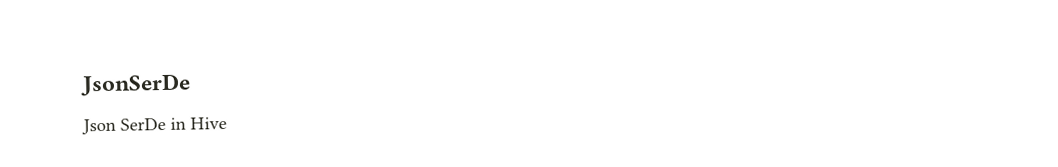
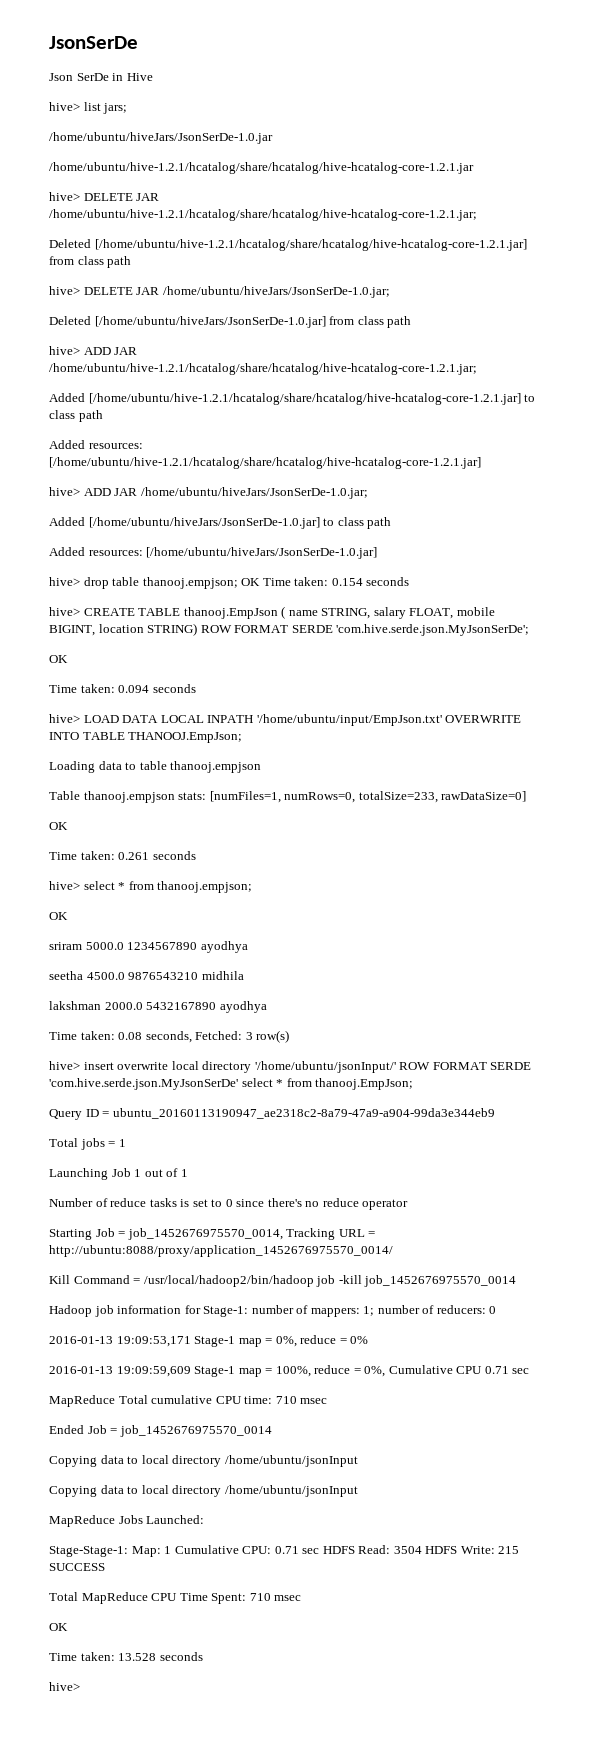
(227, 123) none -> [49,102,128,114] [49,132,273,144] [49,162,474,174] [49,192,160,201] [49,209,477,221] [49,239,527,251] [49,256,132,268] [49,286,390,298] [49,316,412,328] [49,346,138,355] [49,363,477,375] [49,393,536,405] [49,410,103,422] [49,440,143,449] [49,457,481,469] [49,487,368,499] [49,517,392,529] [49,547,378,559] [49,577,410,589] [49,606,495,619] [49,623,530,636] [49,655,68,663] [49,684,196,693] [49,714,522,726] [49,732,243,743] [49,761,262,773] [49,791,527,803] [49,822,68,830] [49,851,196,860] [49,881,253,893] [49,912,68,920] [49,941,248,953] [49,971,244,980] [49,1001,267,1013] [49,1030,290,1043] [49,1061,532,1073] [49,1078,414,1090] [49,1108,495,1120] [49,1138,126,1150] [49,1168,188,1180] [49,1198,409,1210] [49,1228,376,1240] [49,1245,393,1257] [49,1275,517,1287] [49,1305,497,1317] [49,1335,369,1347] [49,1365,530,1377] [49,1395,328,1407] [49,1425,272,1437] [49,1455,358,1467] [49,1485,358,1497] [49,1515,205,1527] [49,1545,520,1557] [49,1563,105,1571] [49,1592,302,1604] [49,1623,68,1631] [49,1652,203,1661] [49,1682,80,1691] // hive> list jars; // /home/ubuntu/hiveJars/JsonSerDe-1.0.jar // /home/ubuntu/hive-1.2.1/hcatalog/share/hcatalog/hive-hcatalog-core-1.2.1.jar // hive> DELETE JAR /home/ubuntu/hive-1.2.1/hcatalog/share/hcatalog/hive-hcatalog-core-1.2.1.jar; // Deleted [/home/ubuntu/hive-1.2.1/hcatalog/share/hcatalog/hive-hcatalog-core-1.2.1.jar] from class path // hive> DELETE JAR /home/ubuntu/hiveJars/JsonSerDe-1.0.jar; // Deleted [/home/ubuntu/hiveJars/JsonSerDe-1.0.jar] from class path // hive> ADD JAR /home/ubuntu/hive-1.2.1/hcatalog/share/hcatalog/hive-hcatalog-core-1.2.1.jar; // Added [/home/ubuntu/hive-1.2.1/hcatalog/share/hcatalog/hive-hcatalog-core-1.2.1.jar] to class path // Added resources: [/home/ubuntu/hive-1.2.1/hcatalog/share/hcatalog/hive-hcatalog-core-1.2.1.jar] // hive> ADD JAR /home/ubuntu/hiveJars/JsonSerDe-1.0.jar; // Added [/home/ubuntu/hiveJars/JsonSerDe-1.0.jar] to class path // Added resources: [/home/ubuntu/hiveJars/JsonSerDe-1.0.jar] // hive> drop table thanooj.empjson; OK Time taken: 0.154 seconds // hive> CREATE TABLE thanooj.EmpJson ( name STRING, salary FLOAT, mobile BIGINT, location STRING) ROW FORMAT SERDE 'com.hive.serde.json.MyJsonSerDe'; // OK // Time taken: 0.094 seconds // hive> LOAD DATA LOCAL INPATH '/home/ubuntu/input/EmpJson.txt' OVERWRITE INTO TABLE THANOOJ.EmpJson; // Loading data to table thanooj.empjson // Table thanooj.empjson stats: [numFiles=1, numRows=0, totalSize=233, rawDataSize=0] // OK // Time taken: 0.261 seconds // hive> select * from thanooj.empjson; // OK // sriram 5000.0 1234567890 ayodhya // seetha 4500.0 9876543210 midhila // lakshman 2000.0 5432167890 ayodhya // Time taken: 0.08 seconds, Fetched: 3 row(s) // hive> insert overwrite local directory '/home/ubuntu/jsonInput/' ROW FORMAT SERDE 'com.hive.serde.json.MyJsonSerDe' select * from thanooj.EmpJson; // Query ID = ubuntu_20160113190947_ae2318c2-8a79-47a9-a904-99da3e344eb9 // Total jobs = 1 // Launching Job 1 out of 1 // Number of reduce tasks is set to 0 since there's no reduce operator // Starting Job = job_1452676975570_0014, Tracking URL = http://ubuntu:8088/proxy/application_1452676975570_0014/ // Kill Command = /usr/local/hadoop2/bin/hadoop job -kill job_1452676975570_0014 // Hadoop job information for Stage-1: number of mappers: 1; number of reducers: 0 // 2016-01-13 19:09:53,171 Stage-1 map = 0%, reduce = 0% // 2016-01-13 19:09:59,609 Stage-1 map = 100%, reduce = 0%, Cumulative CPU 0.71 sec // MapReduce Total cumulative CPU time: 710 msec // Ended Job = job_1452676975570_0014 // Copying data to local directory /home/ubuntu/jsonInput // Copying data to local directory /home/ubuntu/jsonInput // MapReduce Jobs Launched: // Stage-Stage-1: Map: 1 Cumulative CPU: 0.71 sec HDFS Read: 3504 HDFS Write: 215 SUCCESS // Total MapReduce CPU Time Spent: 710 msec // OK // Time taken: 13.528 seconds // hive>

